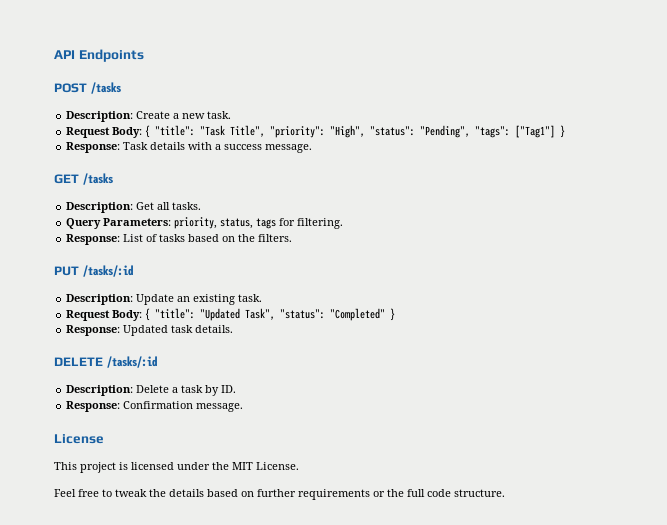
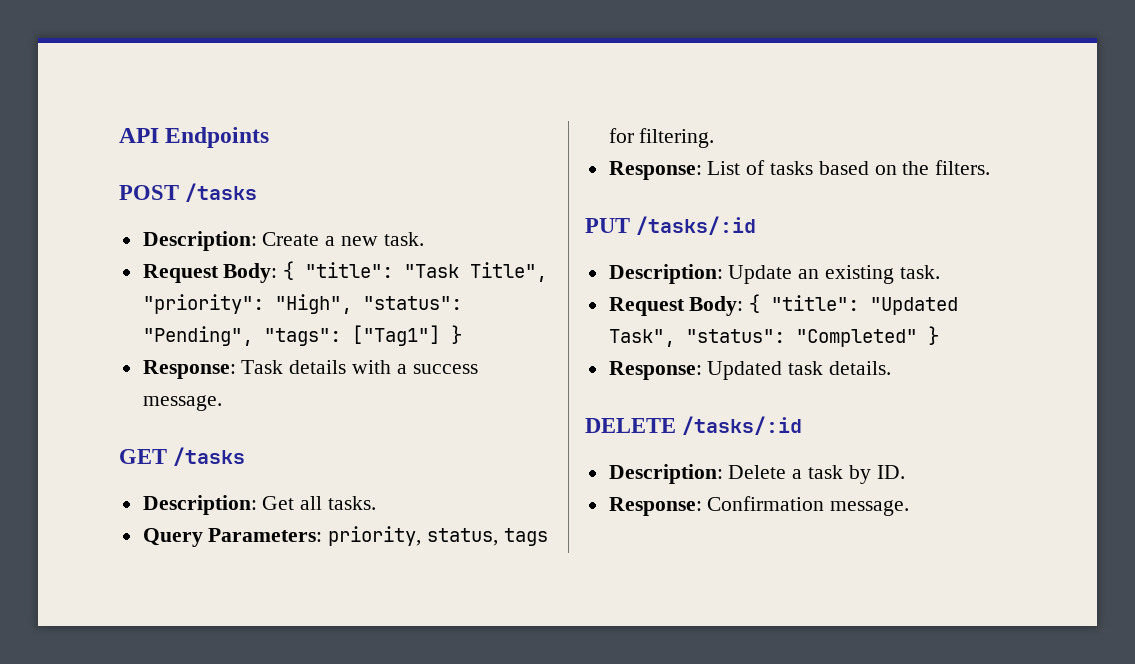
[54,434,104,444] [54,462,299,473] [54,489,505,500] // License // This project is licensed under the MIT License. // Feel free to tweak the details based on further requirements or the full code structure. -> (910, 508) none

